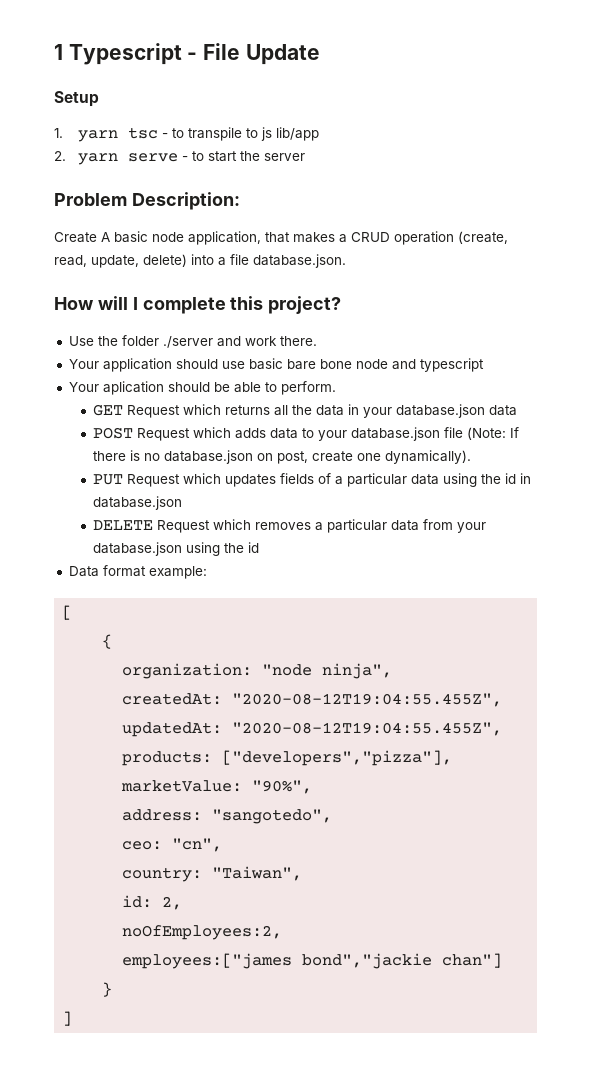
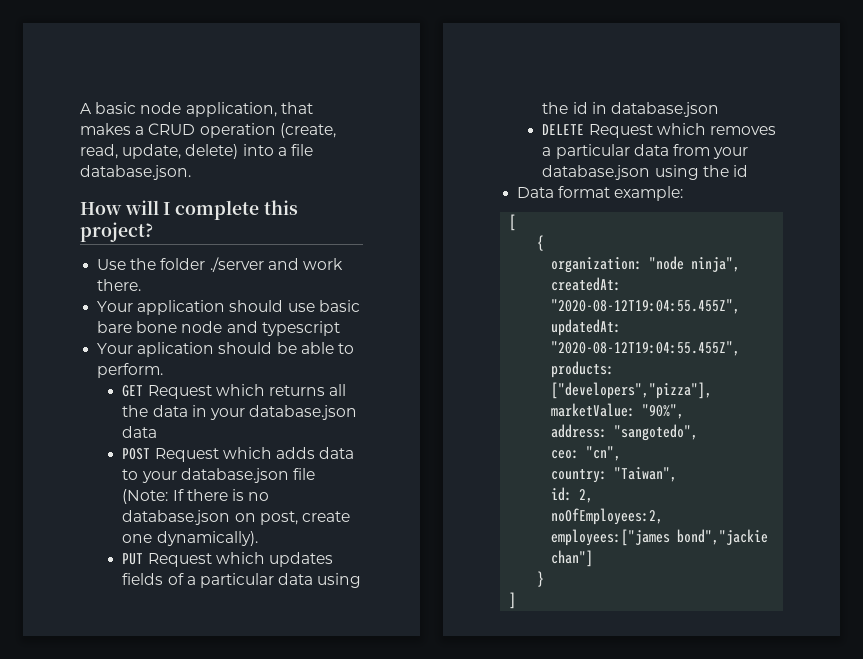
[54,43,320,65] [54,91,99,107] [54,127,320,142] [54,151,306,165] [54,192,240,210] [54,232,97,243] 1 Typescript - File Update // Setup // 1. yarn tsc - to transpile to js lib/app // 2. yarn serve - to start the server // Problem Description: // Create -> (80, 108) none

